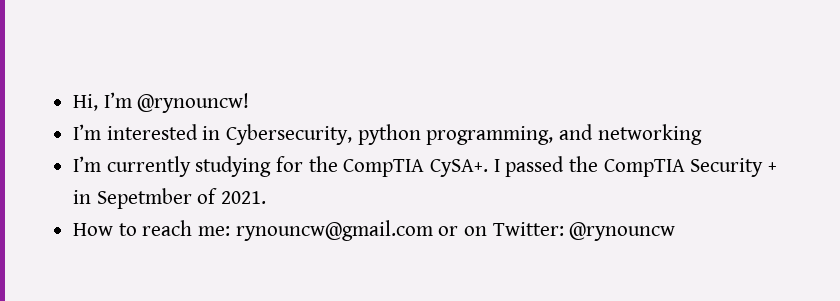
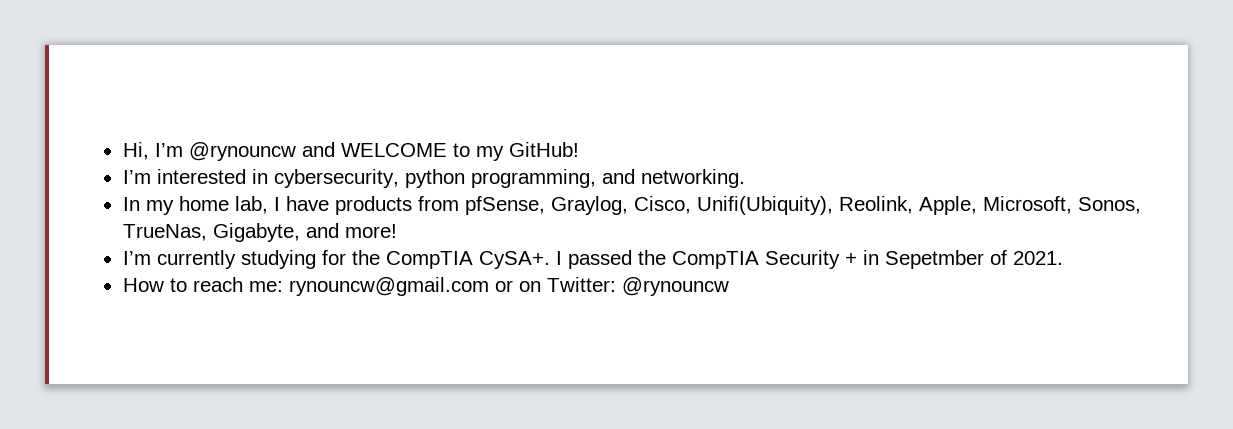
[137,93,250,113] @rynouncw! -> [188,142,579,161] @rynouncw and WELCOME to my GitHub!
[226,124,353,145] Cybersecurity, -> [273,169,399,188] cybersecurity,
[597,124,702,145] networking -> [640,169,745,188] [122,196,1141,215] [122,223,397,242] networking. // In my home lab, I have products from pfSense, Graylog, Cisco, Unifi(Ubiquity), Reolink, Apple, Microsoft, Sonos, TrueNas, Gigabyte, and more!

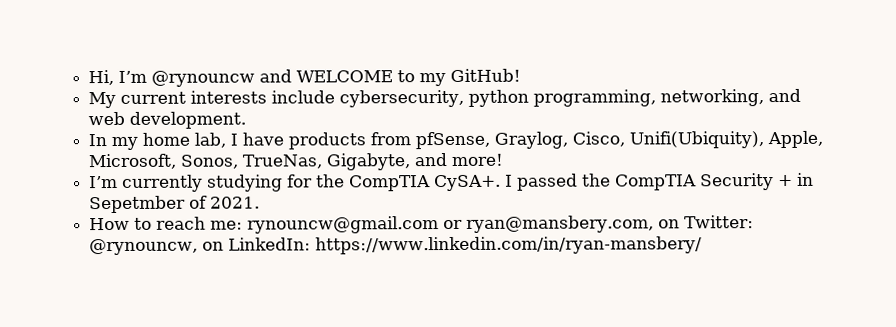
[122,169,745,188] I’m interested in cybersecurity, python programming, and networking. -> [88,88,802,109] [88,111,247,129] My current interests include cybersecurity, python programming, networking, and web development.
[838,196,913,214] Reolink, -> (765, 140) none
(513, 286) none -> [466,215,655,233] ryan@mansbery.com,
[621,277,729,296] @rynouncw -> [89,236,703,256] @rynouncw, on LinkedIn: https://www.linkedin.com/in/ryan-mansbery/

